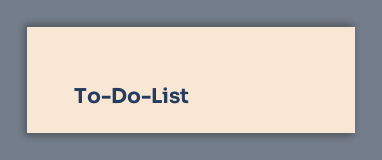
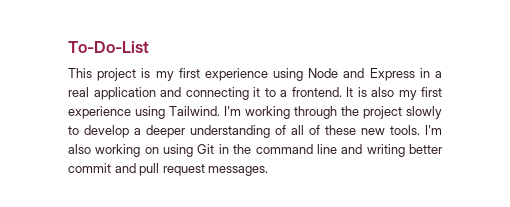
(189, 95) none -> [68,68,443,81] [68,87,442,100] [68,106,442,119] [68,125,442,138] [68,144,443,157] [68,163,269,176] // This project is my first experience using Node and Express in a real application and connecting it to a frontend. It is also my first experience using Tailwind. I'm working through the project slowly to develop a deeper understanding of all of these new tools. I'm also working on using Git in the command line and writing better commit and pull request messages.

